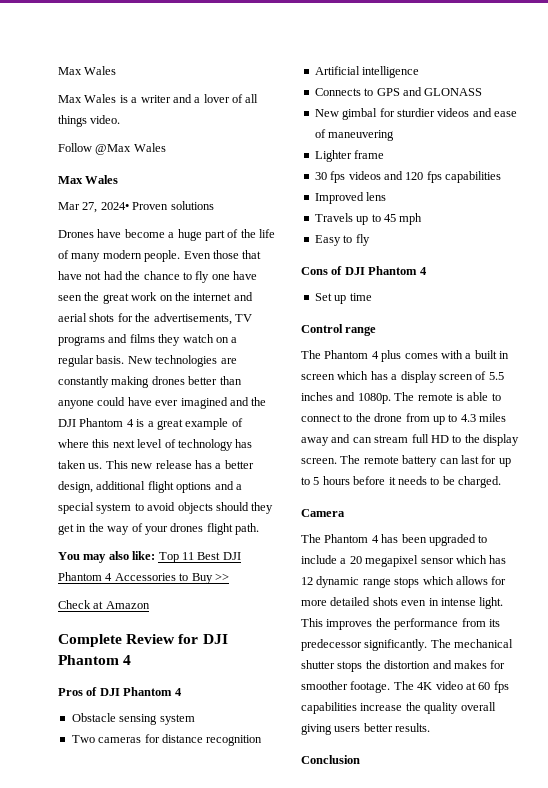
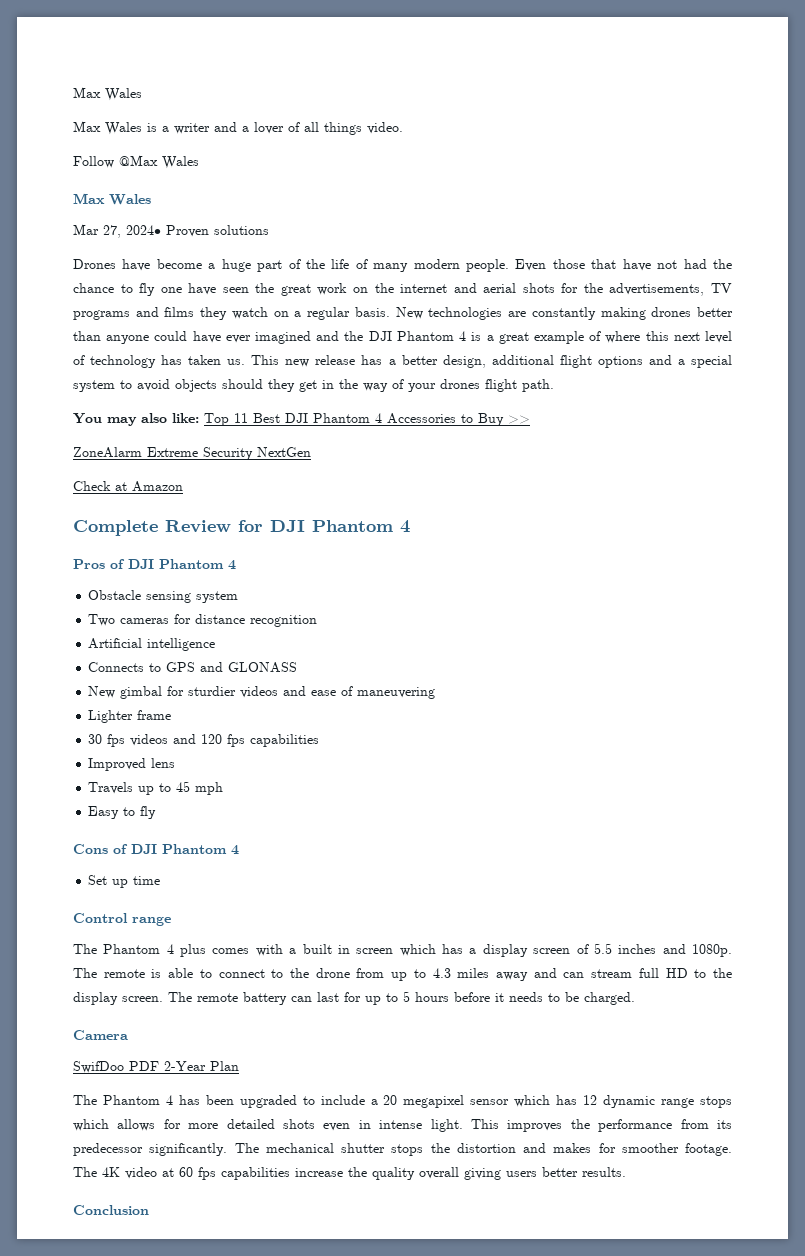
(229, 577) none -> [73,447,311,460] // ZoneAlarm Extreme Security NextGen
(345, 513) none -> [73,1061,239,1073] // SwifDoo PDF 2-Year Plan

